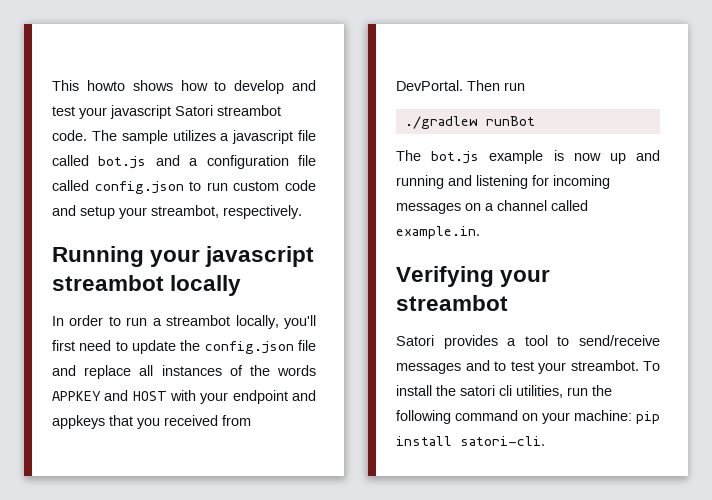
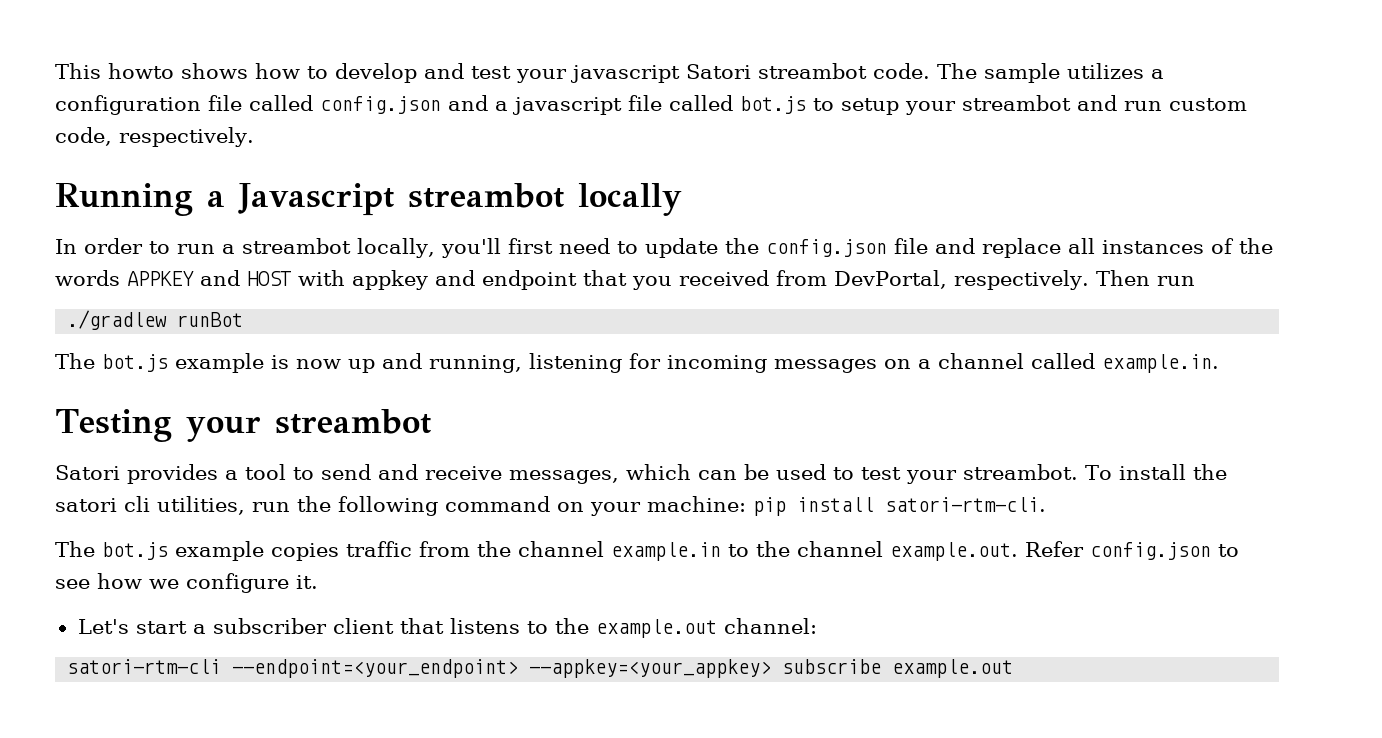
[232,130,316,144] [52,155,316,169] [52,180,316,194] [52,205,219,219] javascript file called bot.js and a configuration file called config.json to run custom code and setup your streambot, -> [55,95,1247,115] [55,127,112,146] configuration file called config.json and a javascript file called bot.js to setup your streambot and run custom code,
[150,246,315,267] your javascript -> [207,183,394,216] a Javascript
[200,390,316,404] [52,415,105,429] your endpoint and appkeys -> [352,270,577,290] appkey and endpoint
[396,80,463,91] DevPortal. -> [834,270,1089,290] DevPortal, respectively.
[396,175,472,189] running and -> [429,355,522,373] running,
[396,266,494,287] Verifying -> [55,409,172,442] Testing
[579,335,660,346] [396,360,490,374] send/receive messages and -> [321,464,826,484] send and receive messages, which can be used
[460,436,545,446] satori-cli. -> [885,497,1046,512] [55,541,1239,561] [55,573,318,593] [77,618,817,638] [67,659,1014,678] satori-rtm-cli. // The bot.js example copies traffic from the channel example.in to the channel example.out. Refer config.json to see how we configure it. // Let's start a subscriber client that listens to the example.out channel: // satori-rtm-cli --endpoint=<your_endpoint> --appkey=<your_appkey> subscribe example.out

